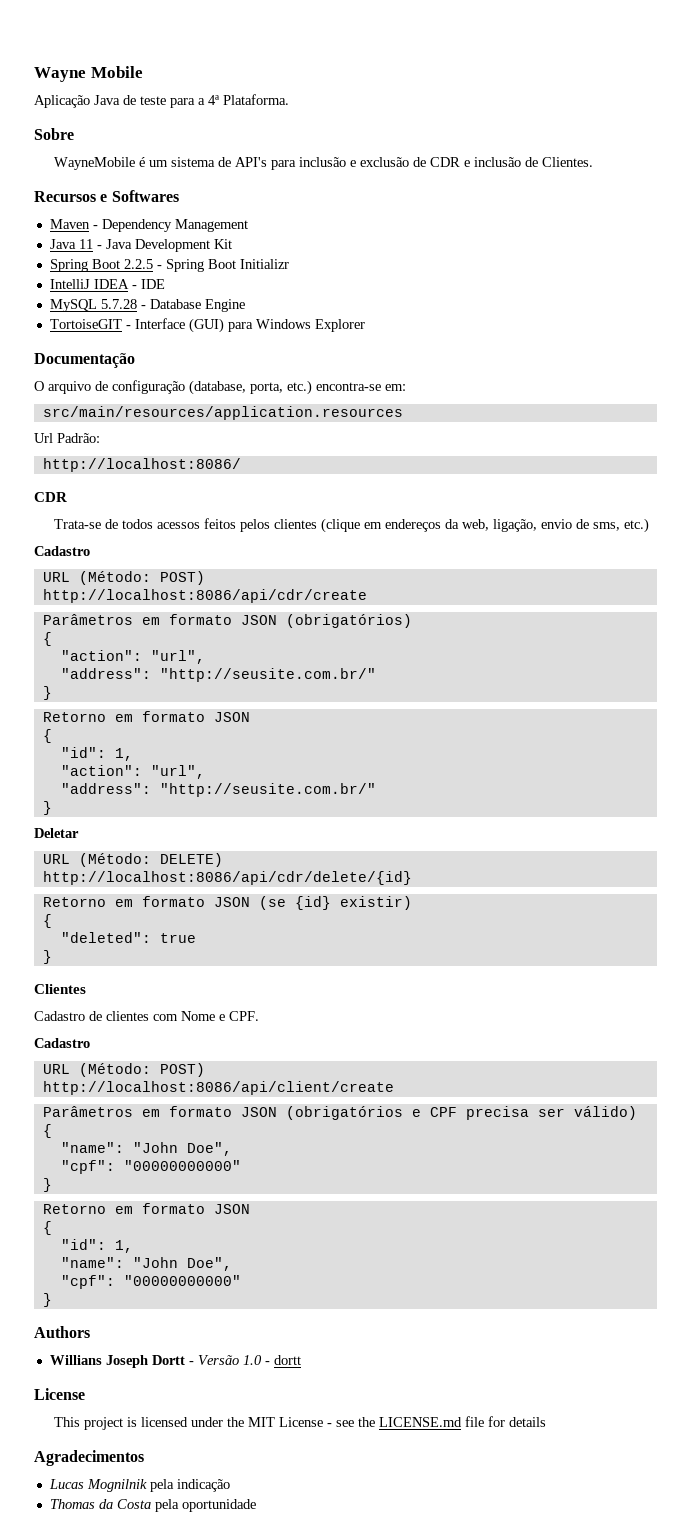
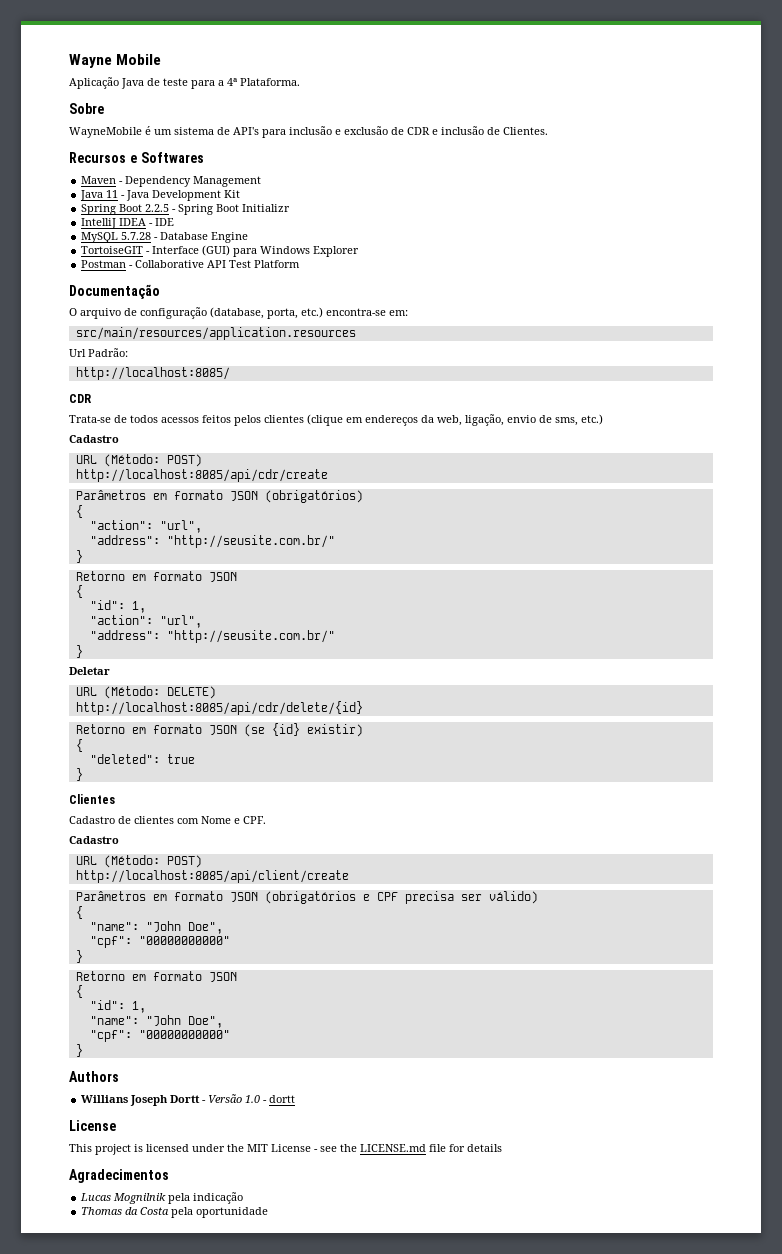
(365, 325) none -> [81,260,301,268] // Postman - Collaborative API Test Platform
[42,458,241,472] http://localhost:8086/ -> [75,367,230,380] http://localhost:8085/
[42,589,367,603] http://localhost:8086/api/cdr/create -> [75,469,328,482] http://localhost:8085/api/cdr/create
[42,871,412,885] http://localhost:8086/api/cdr/delete/{id} -> [75,701,363,715] http://localhost:8085/api/cdr/delete/{id}
[42,1081,394,1095] http://localhost:8086/api/client/create -> [75,870,349,883] http://localhost:8085/api/client/create

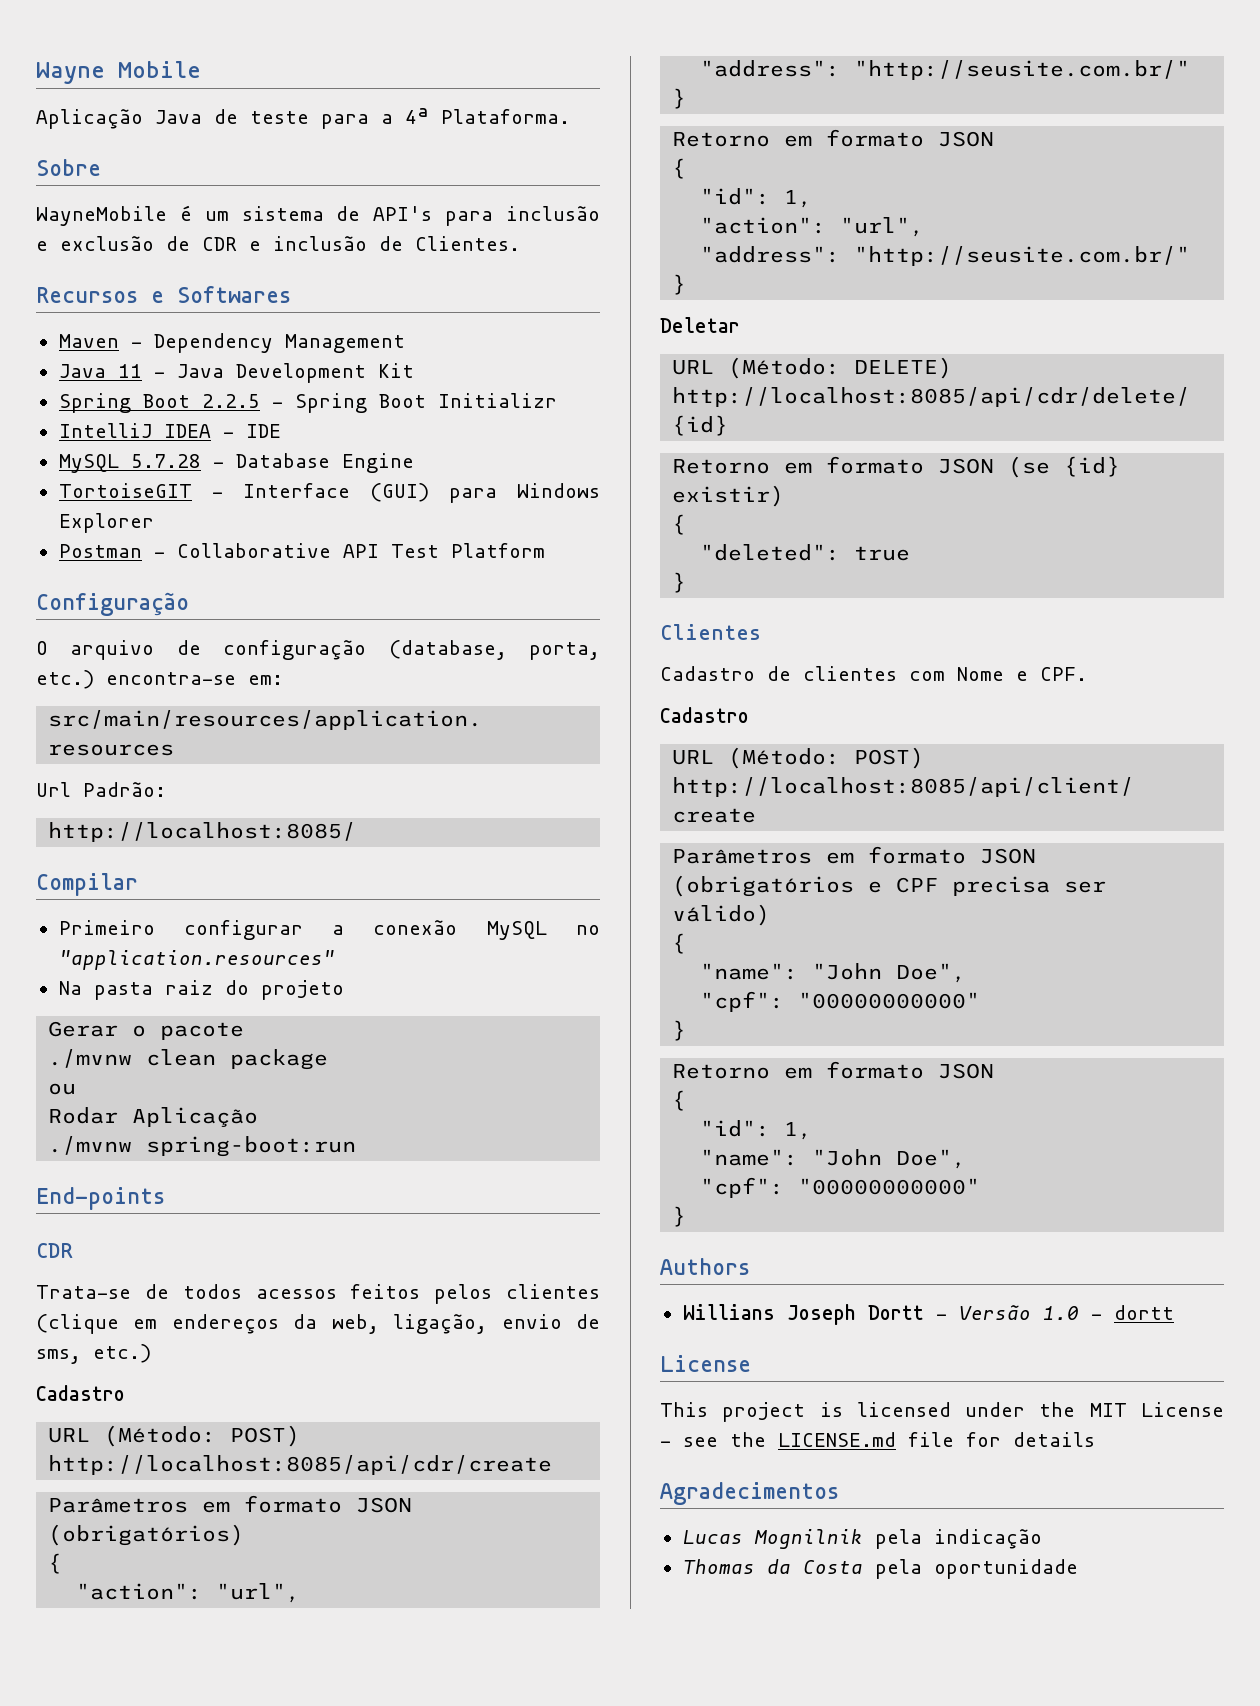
[69,284,160,299] Documentação -> [36,592,189,616] Configuração
(230, 373) none -> [36,873,138,896] [58,920,601,940] [58,950,335,970] [58,980,344,1000] [48,1021,245,1040] [48,1049,329,1070] [48,1083,77,1095] [48,1107,259,1127] [48,1136,357,1157] [36,1187,165,1210] // Compilar // Primeiro configurar a conexão MySQL no "application.resources" // Na pasta raiz do projeto // Gerar o pacote // ./mvnw clean package // ou // Rodar Aplicação // ./mvnw spring-boot:run // End-points

